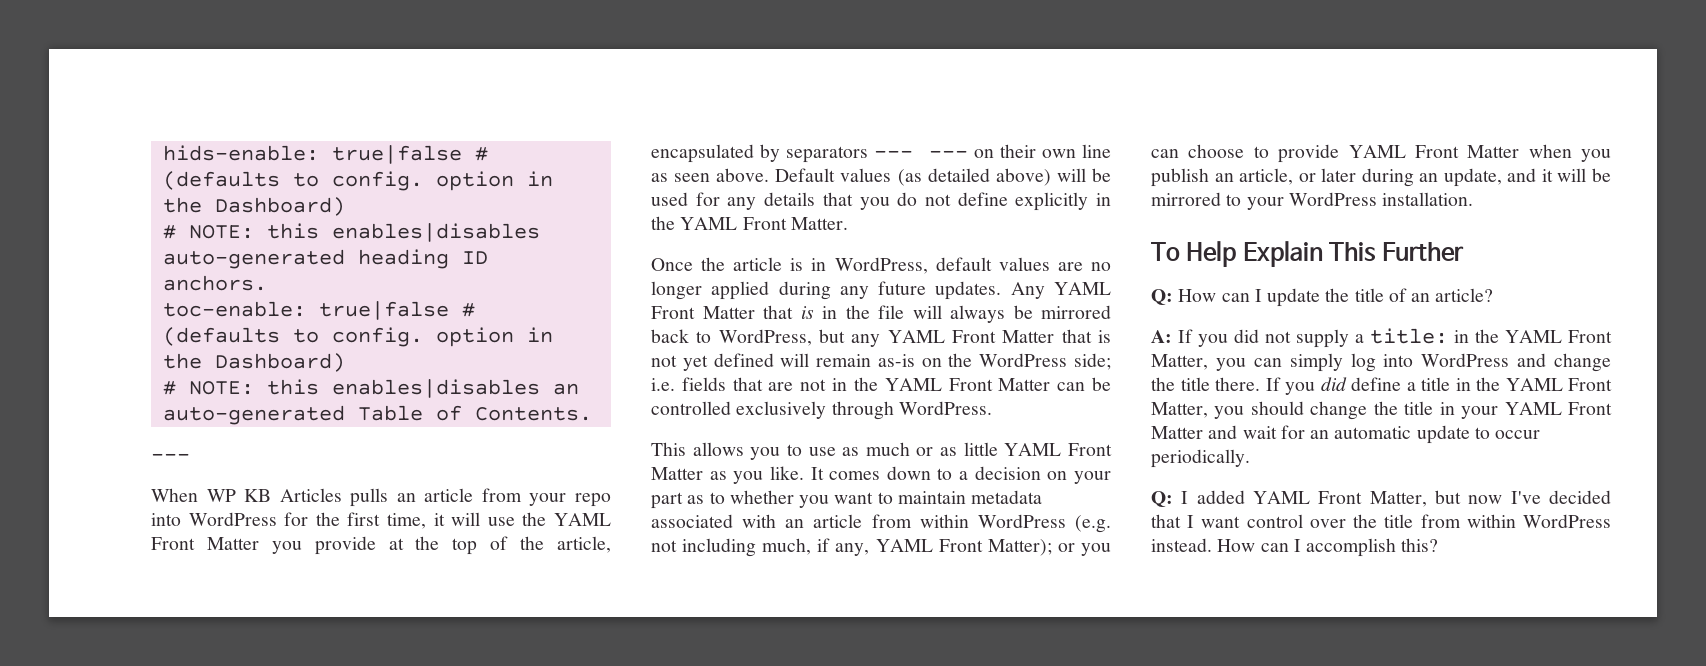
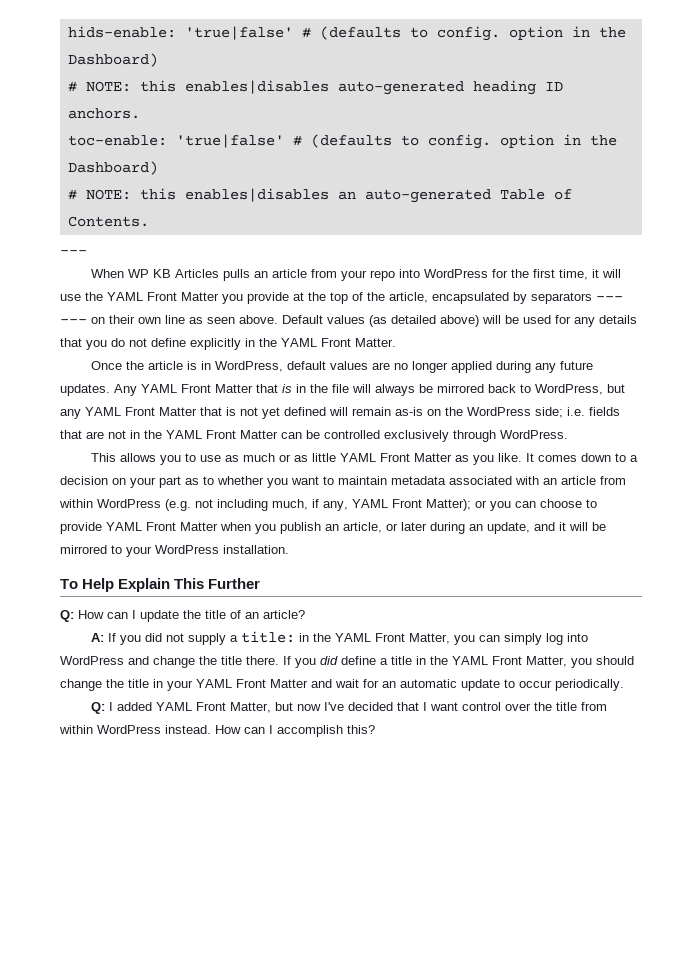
[331,145,462,164] true|false -> [184,26,293,40] 'true|false'
[318,301,449,320] true|false -> [175,134,284,148] 'true|false'

